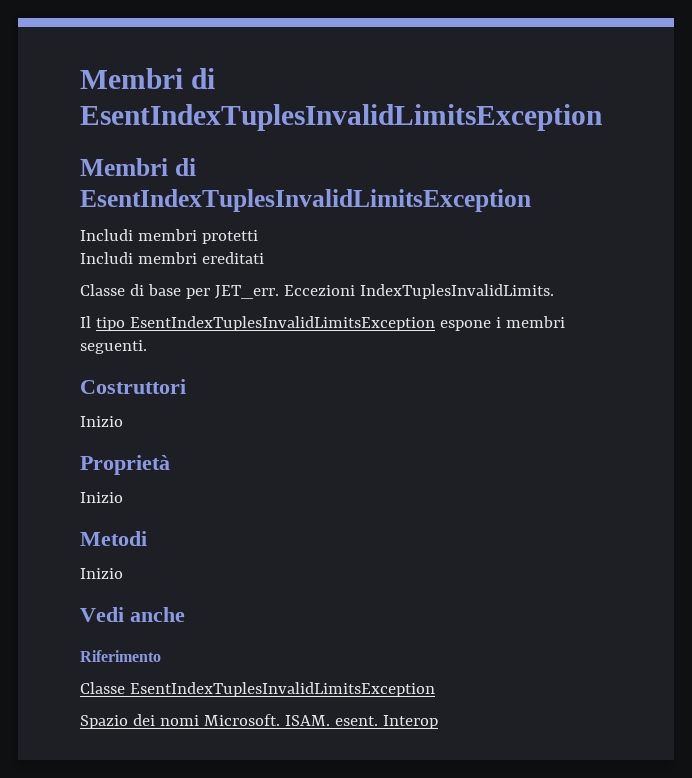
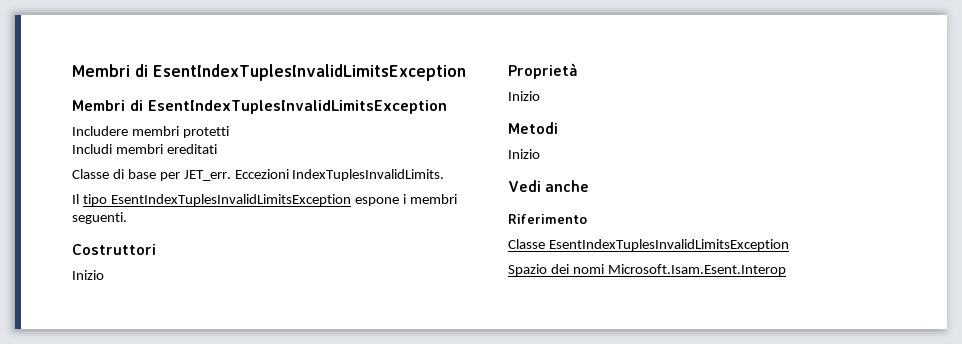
[80,229,133,241] Includi -> [72,126,128,136] Includere
[203,714,438,729] Microsoft. ISAM. esent. Interop -> [607,264,786,276] Microsoft.Isam.Esent.Interop

